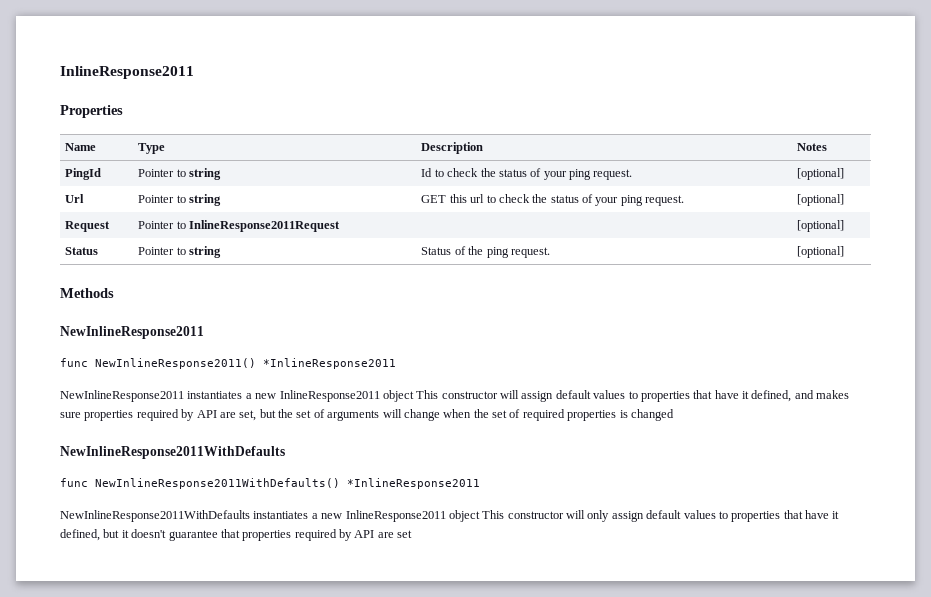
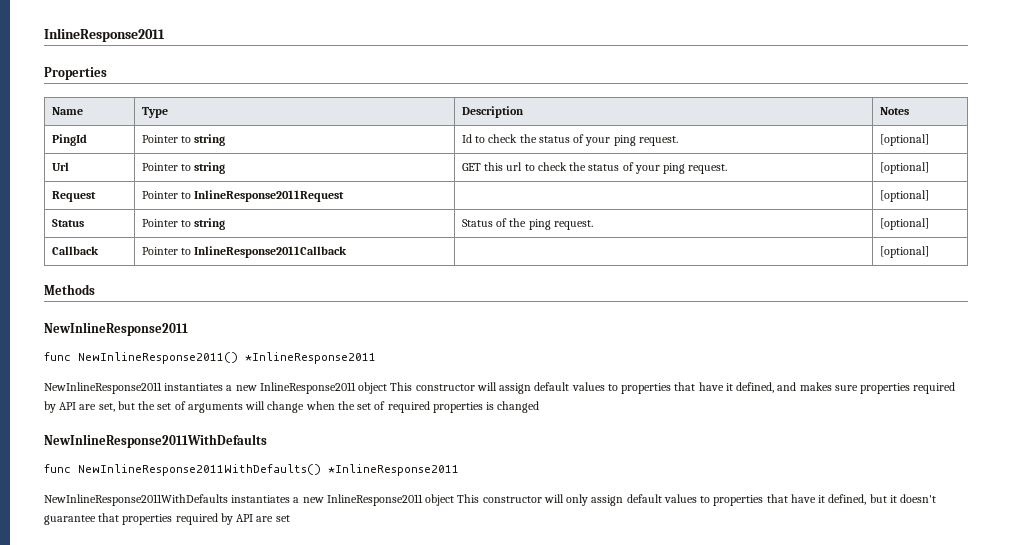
(845, 252) none -> [51,246,99,255] [141,246,348,258] [879,246,929,258] // Callback | Pointer to InlineResponse2011Callback | | [optional]

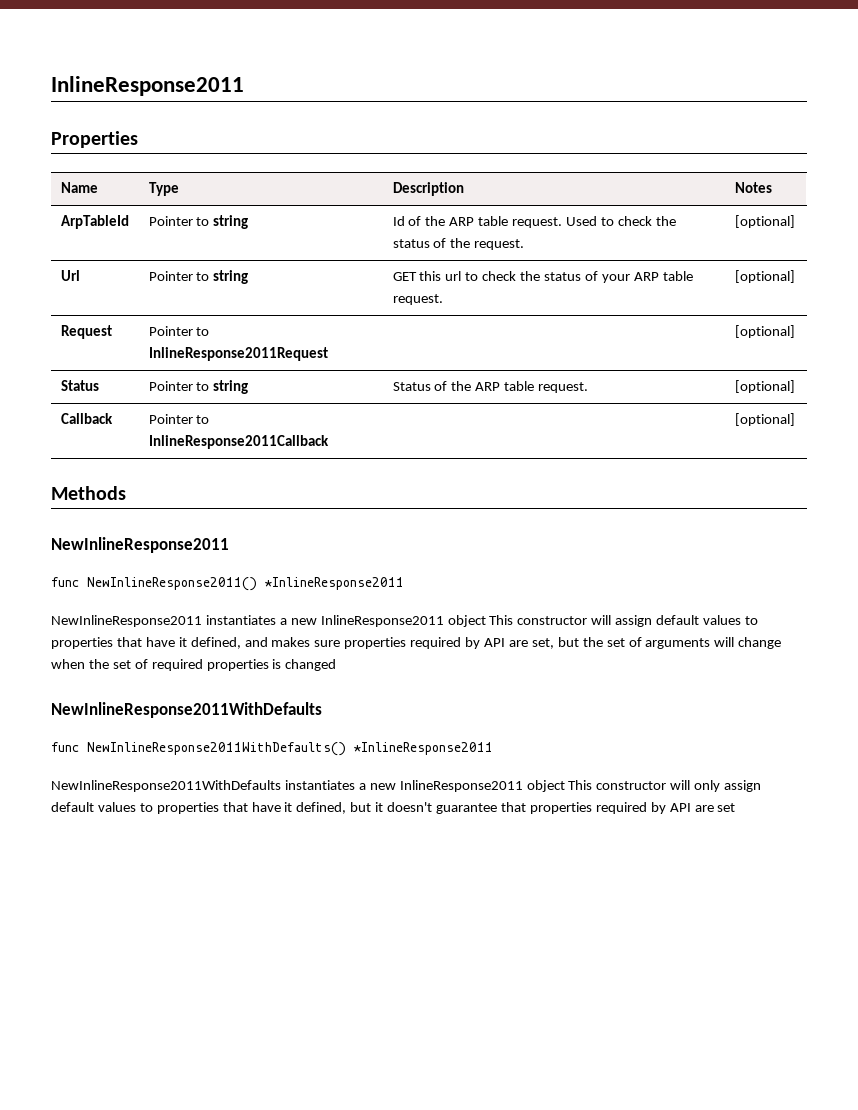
[51,134,87,146] PingId -> [60,215,129,229] ArpTableId
[475,134,636,146] to check the status of your ping -> [408,216,676,228] [392,238,471,248] of the ARP table request. Used to check the status of the
[663,163,686,174] ping -> [633,271,693,281] ARP table
[528,219,551,230] ping -> [475,381,535,391] ARP table

